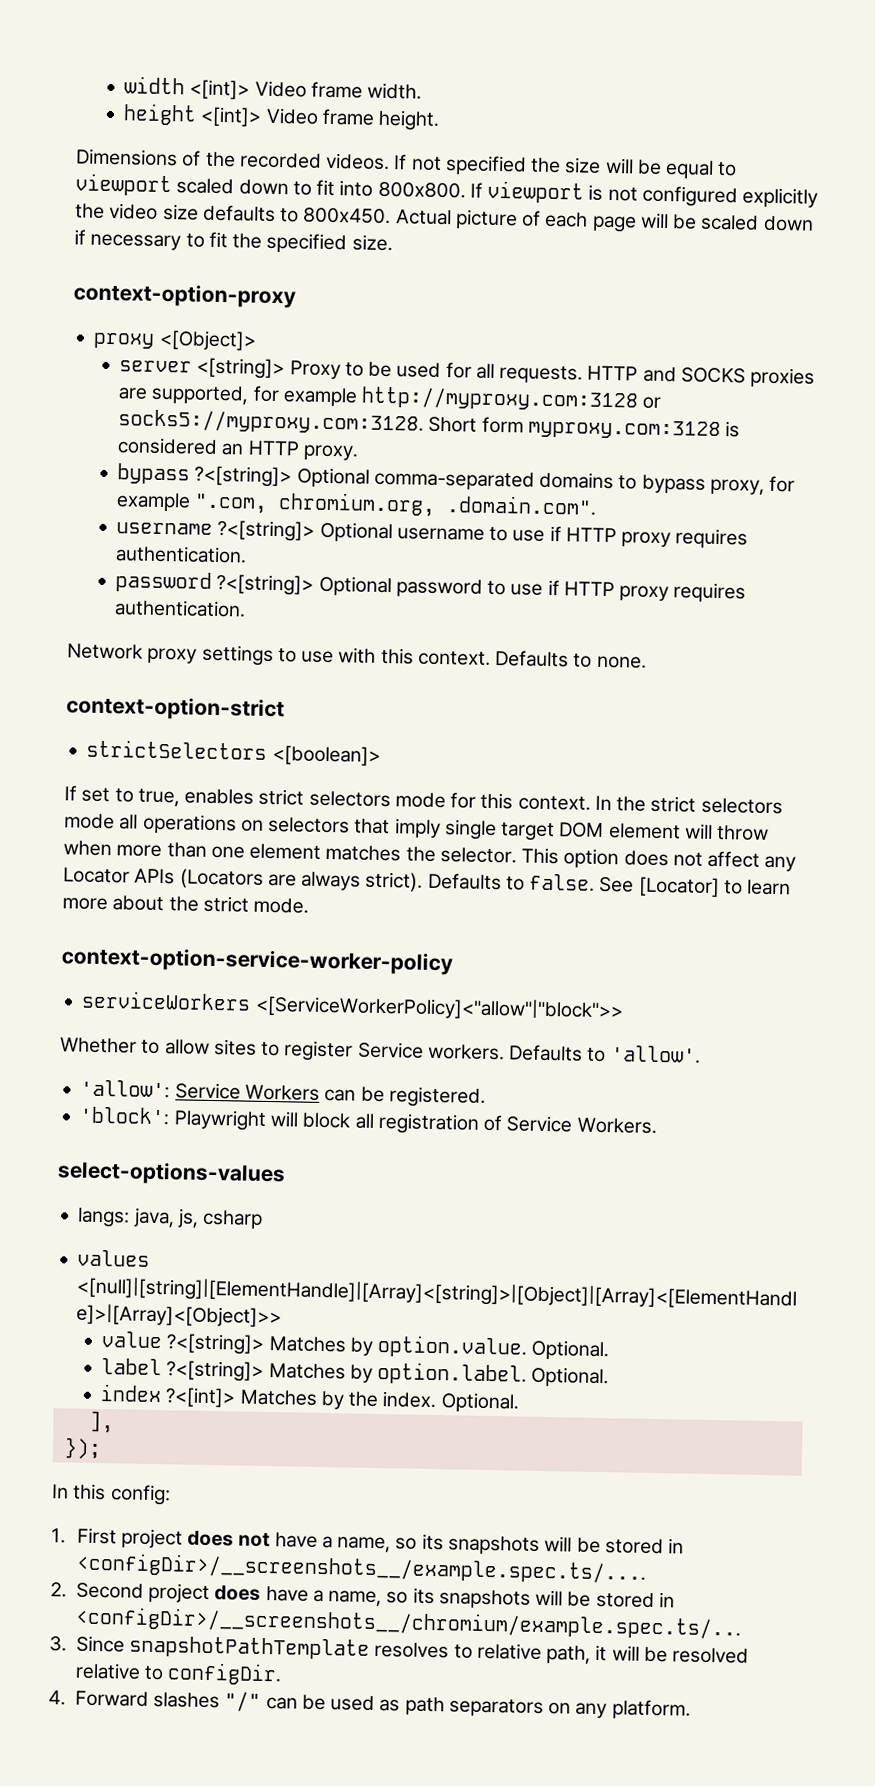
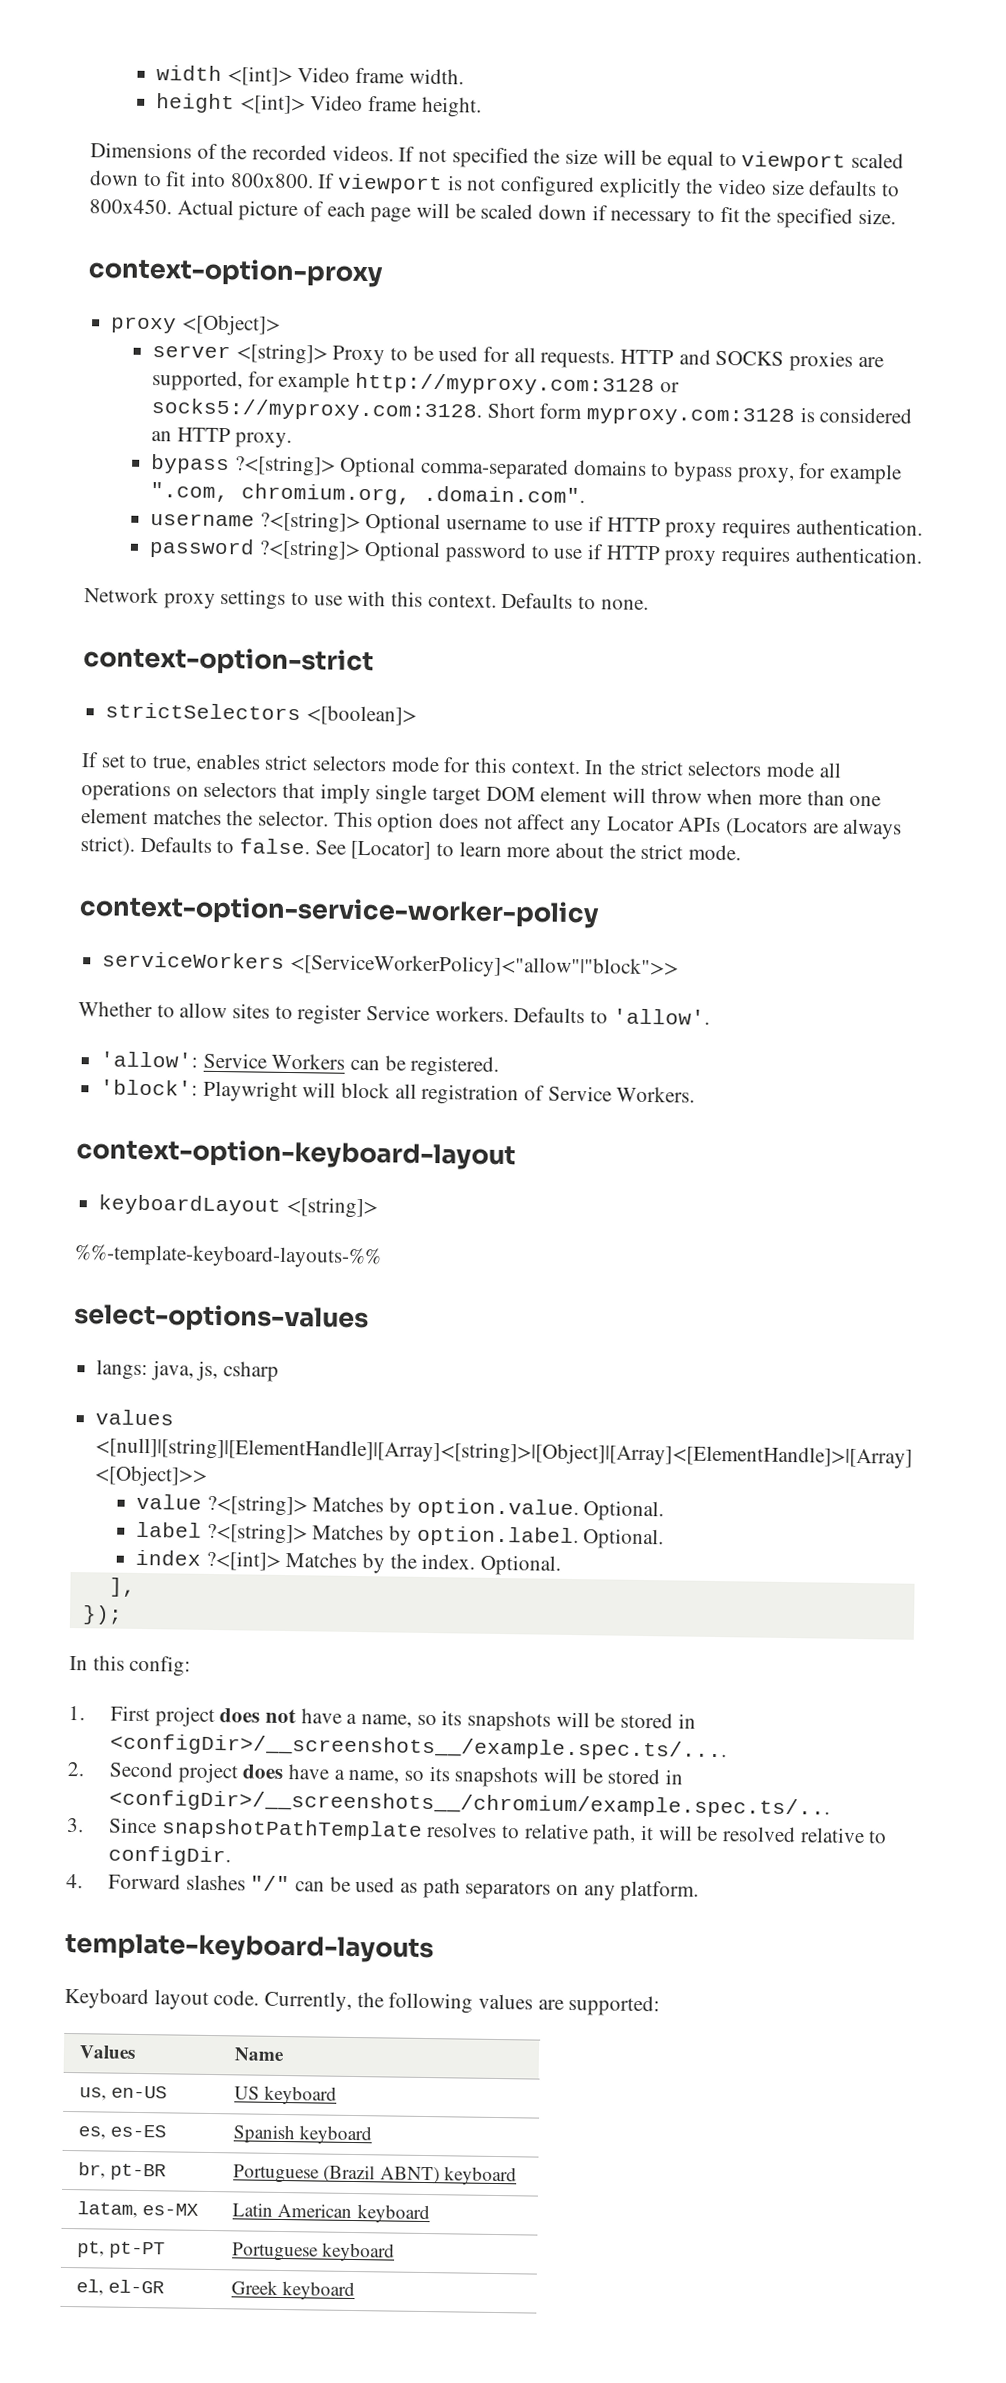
(657, 1125) none -> [76,1138,516,1171] [98,1194,378,1219] [74,1244,382,1269] // context-option-keyboard-layout // keyboardLayout <[string]> // %%-template-keyboard-layouts-%%
(691, 1709) none -> [65,1932,434,1964] [64,1987,661,2017] [79,2045,137,2059] [234,2047,286,2062] [79,2085,168,2101] [234,2085,338,2105] [78,2124,167,2140] [233,2124,373,2145] [78,2162,167,2181] [233,2164,517,2186] [77,2201,200,2219] [232,2203,430,2224] [77,2241,166,2259] [232,2242,396,2262] [76,2279,165,2296] [231,2280,356,2301] // template-keyboard-layouts // Keyboard layout code. Currently, the following values are supported: // Values | Name // us, en-US | US keyboard // es, es-ES | Spanish keyboard // br, pt-BR | Portuguese (Brazil ABNT) keyboard // latam, es-MX | Latin American keyboard // pt, pt-PT | Portuguese keyboard // el, el-GR | Greek keyboard

